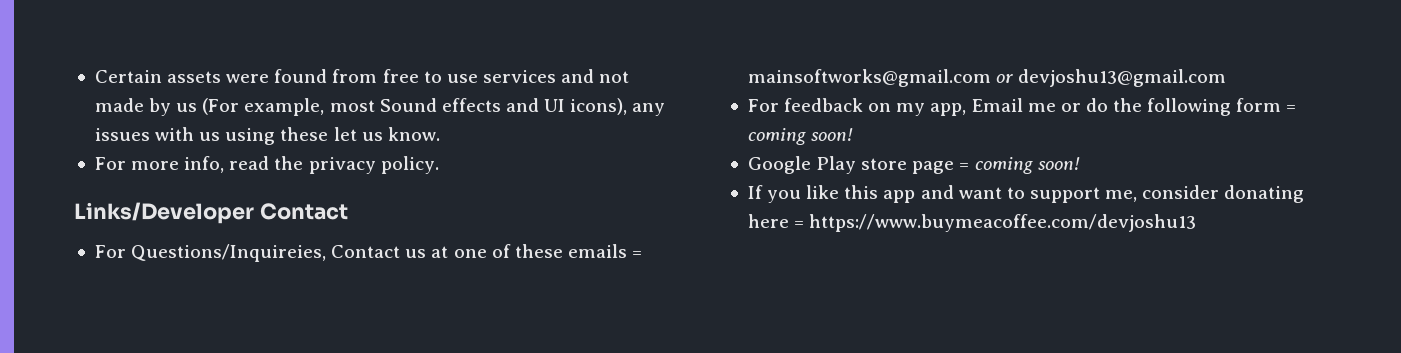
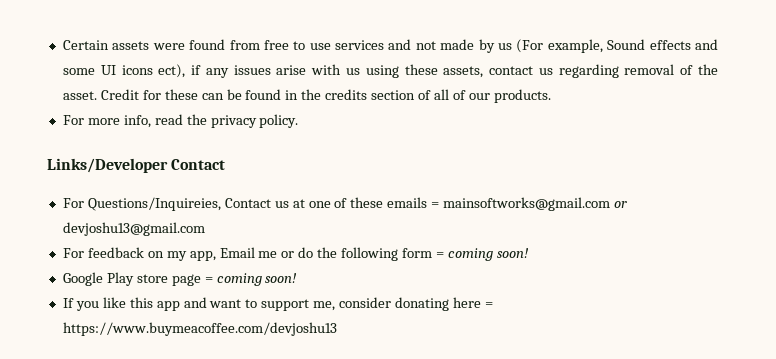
[329,100,375,112] most -> (603, 46) none
[544,98,628,115] UI icons), -> [62,64,202,78] some UI icons ect), if
(150, 134) none -> [276,65,307,75] arise
[333,127,440,141] let us know. -> [443,64,719,78] [62,89,551,103] assets, contact us regarding removal of the asset. Credit for these can be found in the credits section of all of our products.

